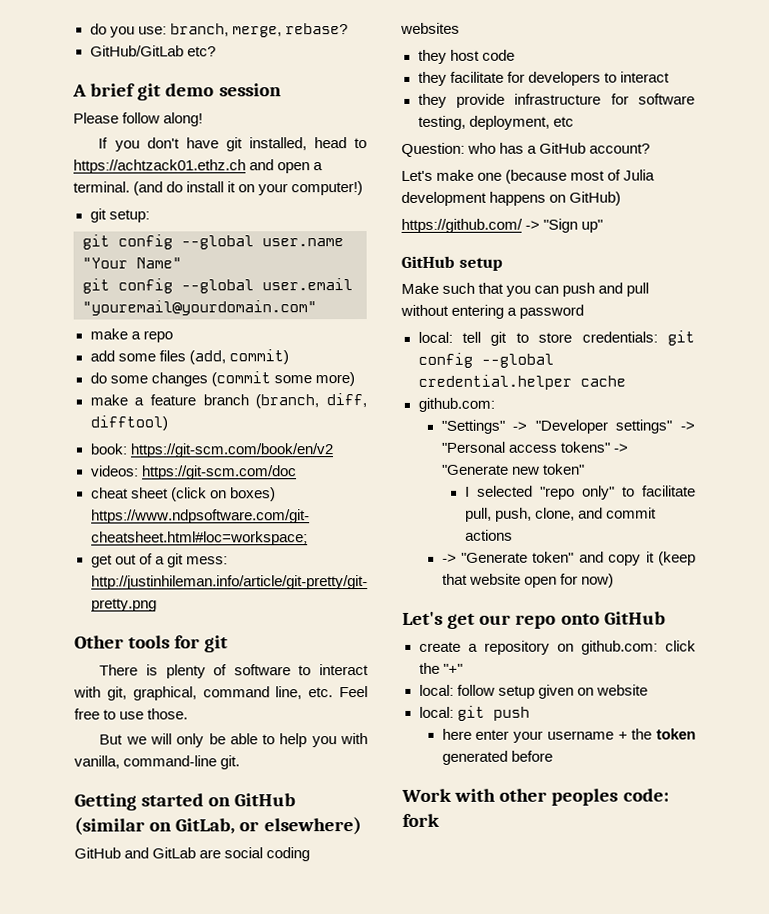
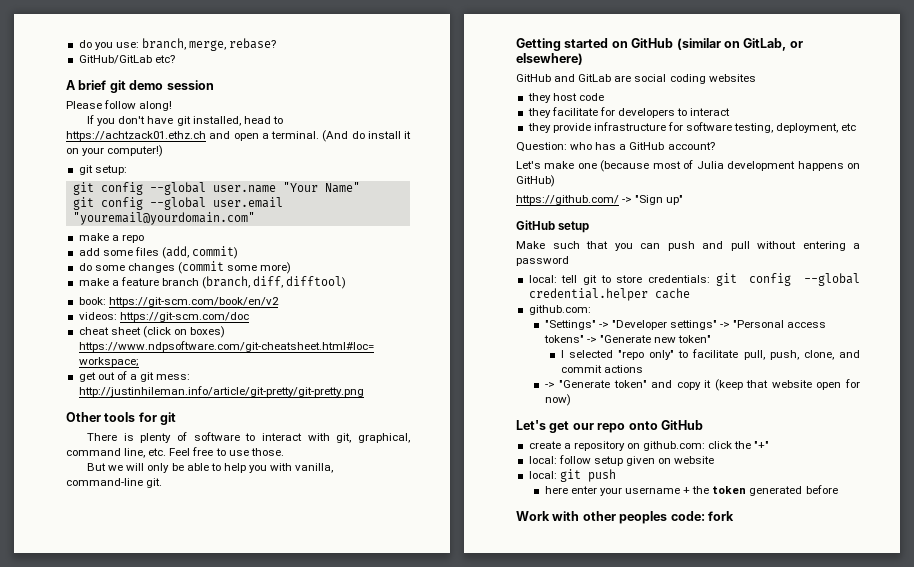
[133,181,164,196] (and -> [322,130,349,142] (And

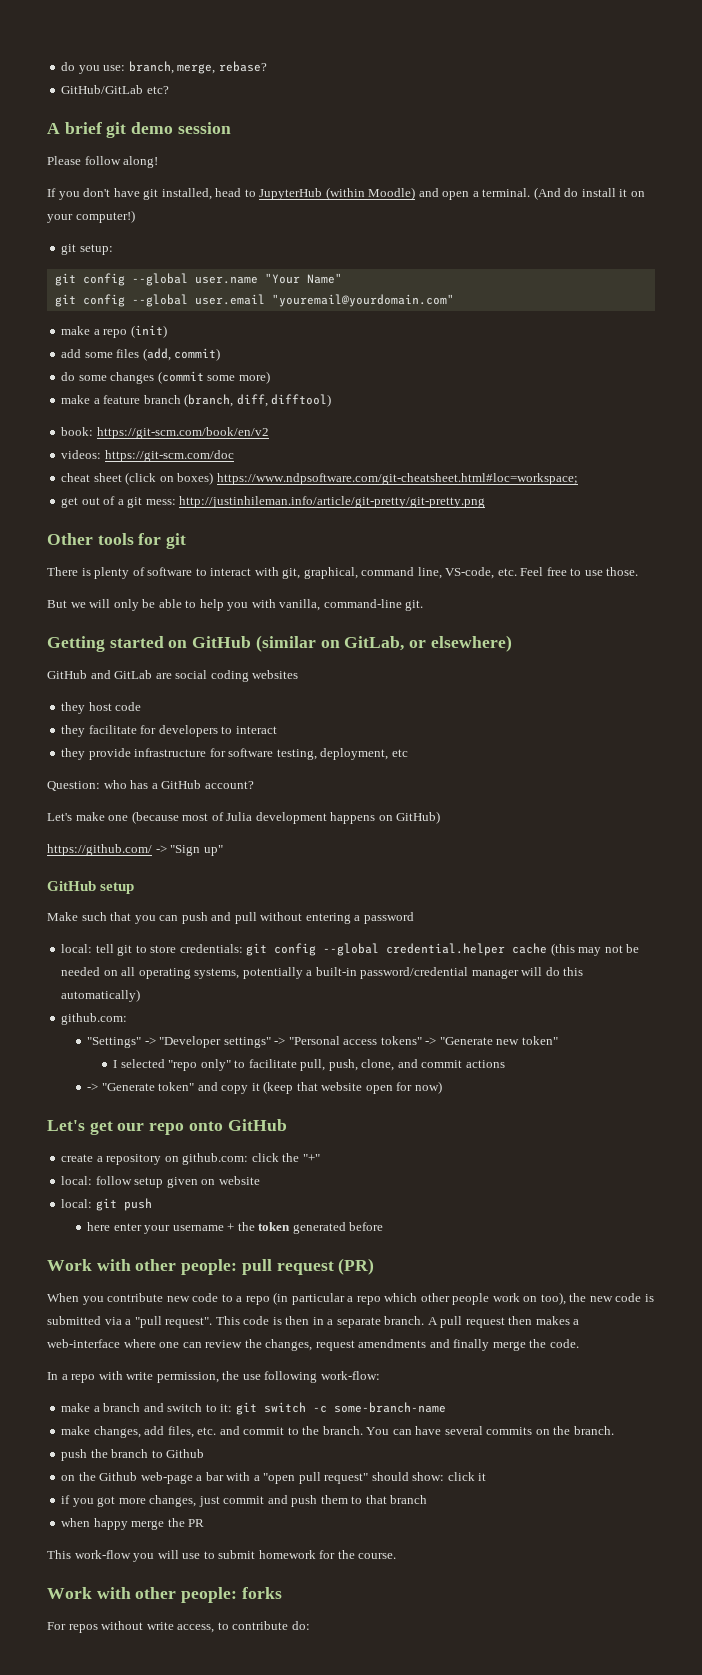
[66,131,206,141] https://achtzack01.ethz.ch -> [259,187,416,200] JupyterHub (within Moodle)
(144, 238) none -> [130,325,167,338] (init)
(146, 453) none -> [445,567,495,579] VS-code,
(690, 293) none -> [550,943,640,956] [61,967,584,979] [61,989,141,1002] (this may not be needed on all operating systems, potentially a built-in password/credential manager will do this automatically)
[619,511,734,524] peoples code: fork -> [181,1258,375,1275] [47,1292,654,1305] [47,1316,580,1328] [47,1339,579,1351] [47,1371,380,1383] [61,1402,446,1415] [61,1426,614,1438] [61,1449,205,1461] [61,1472,487,1484] [61,1495,428,1507] [61,1518,205,1530] [47,1550,397,1562] [47,1587,282,1603] [47,1621,310,1633] people: pull request (PR) // When you contribute new code to a repo (in particular a repo which other people work on too), the new code is submitted via a "pull request". This code is then in a separate branch. A pull request then makes a web-interface where one can review the changes, request amendments and finally merge the code. // In a repo with write permission, the use following work-flow: // make a branch and switch to it: git switch -c some-branch-name // make changes, add files, etc. and commit to the branch. You can have several commits on the branch. // push the branch to Github // on the Github web-page a bar with a "open pull request" should show: click it // if you got more changes, just commit and push them to that branch // when happy merge the PR // This work-flow you will use to submit homework for the course. // Work with other people: forks // For repos without write access, to contribute do:

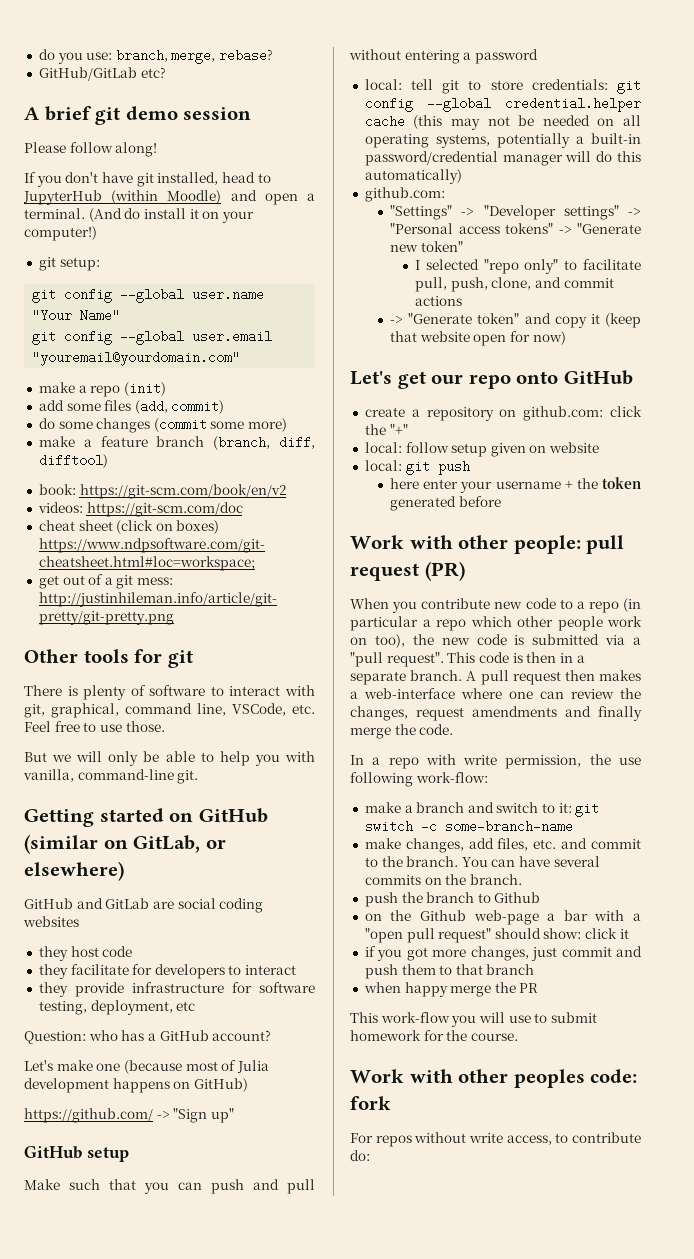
[445,567,495,579] VS-code, -> [232,703,286,716] VSCode,
[181,1587,282,1603] people: forks -> [513,1069,638,1088] [350,1096,391,1110] peoples code: fork

